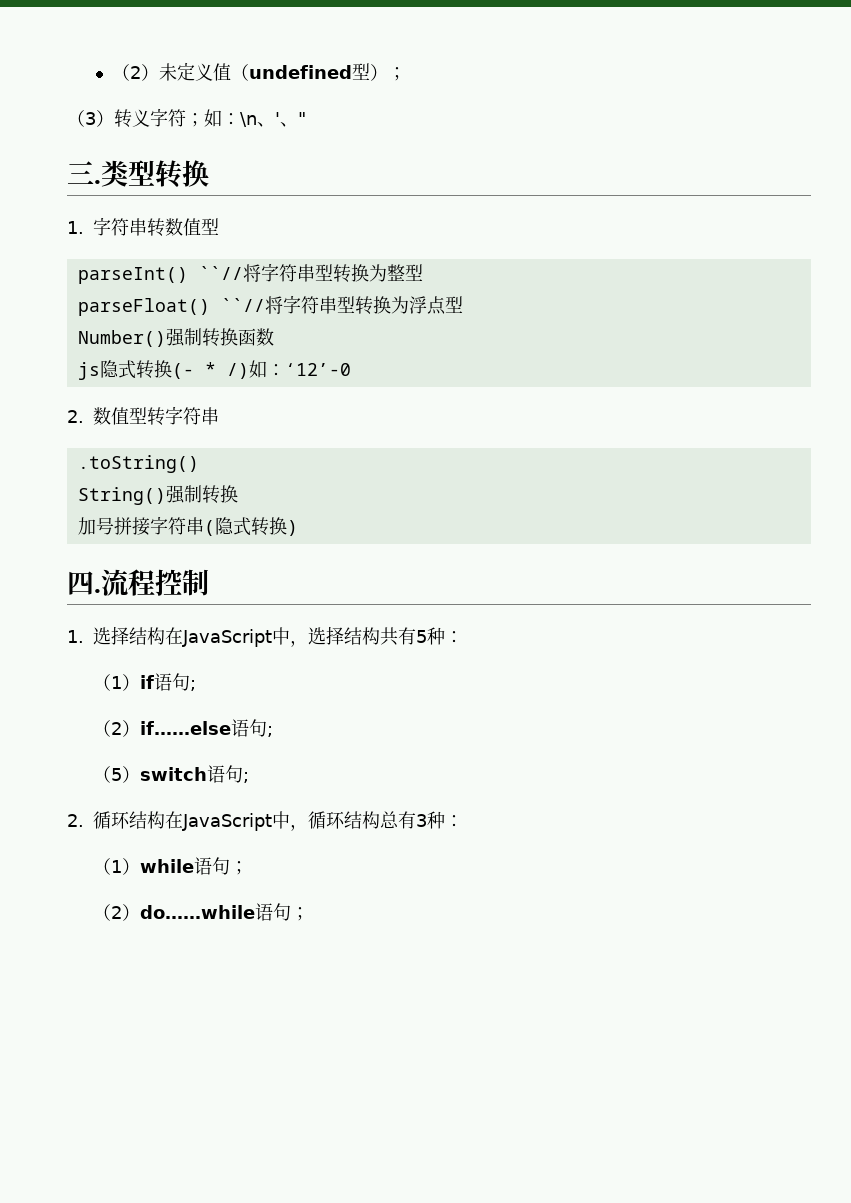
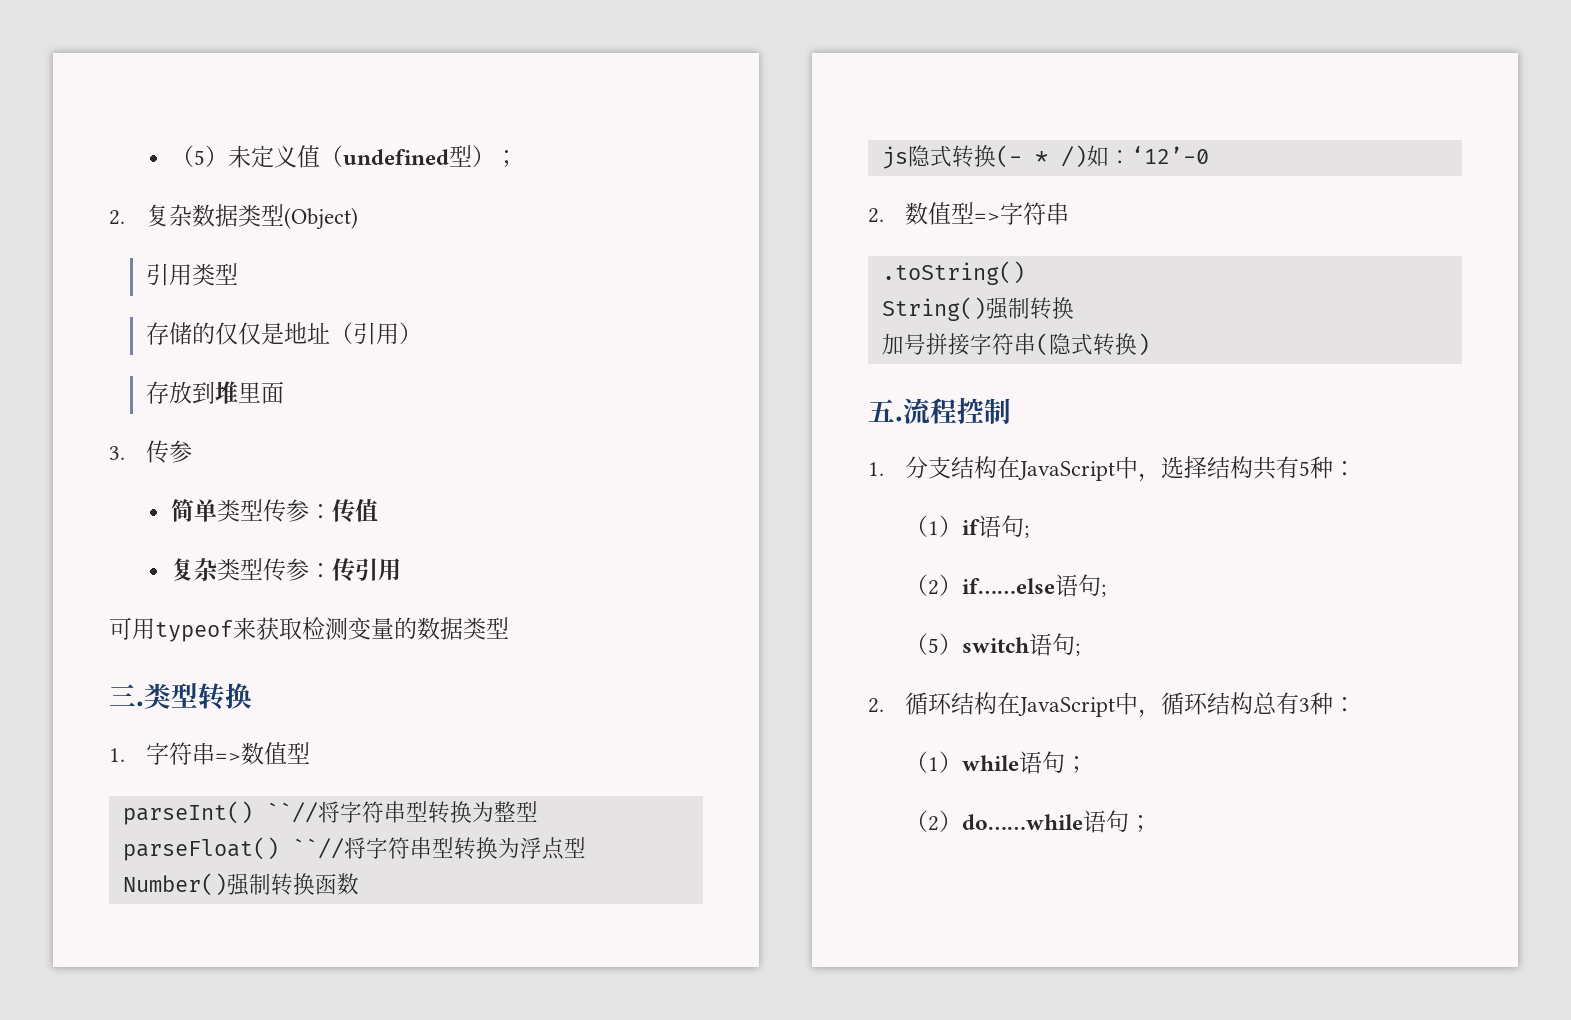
[112,64,142,81] （2 -> [170,145,205,167] （5
[67,108,306,128] （3）转义字符；如：\n、'、" -> [109,204,358,230] [145,263,238,286] [145,322,422,345] [145,381,284,404] [109,440,192,463] [170,499,378,523] [170,558,401,582] [109,617,509,642] 2.复杂数据类型(Object) // 引用类型 // 存储的仅仅是地址（引用） // 存放到堆里面 // 3.传参 // 简单类型传参：传值 // 复杂类型传参：传引用 // 可用typeof来获取检测变量的数据类型
[147,218,165,237] 转 -> [214,753,241,762] =>
[147,407,165,426] 转 -> [973,213,1000,222] =>
[67,571,94,595] 四 -> [868,399,895,422] 五
[93,626,129,645] 选择 -> [904,456,951,479] 分支

